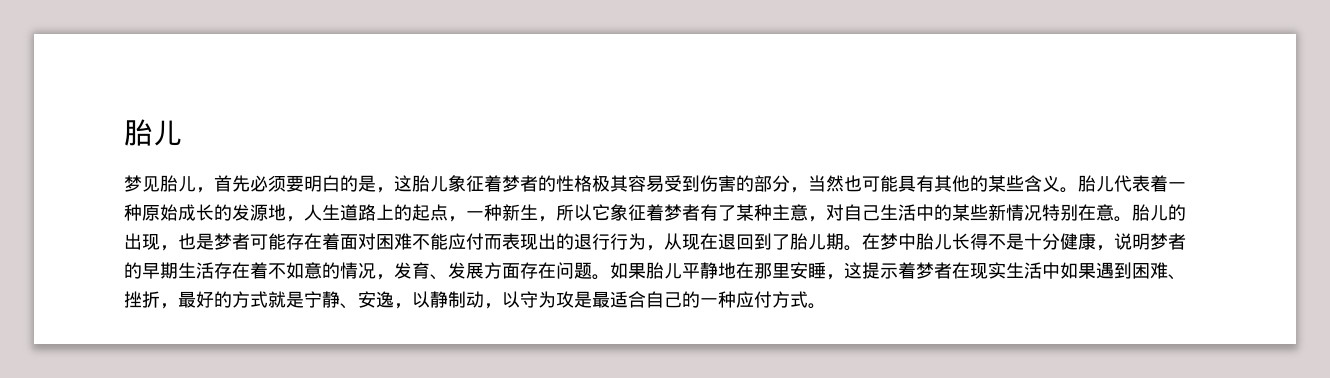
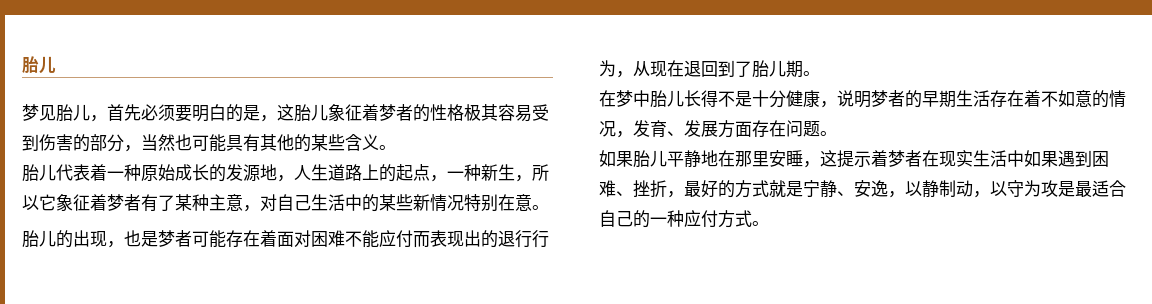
(1078, 190) none -> (396, 147) //
(1132, 219) none -> (549, 207) //
(862, 248) none -> (820, 73) //
(610, 277) none -> (837, 133) //

